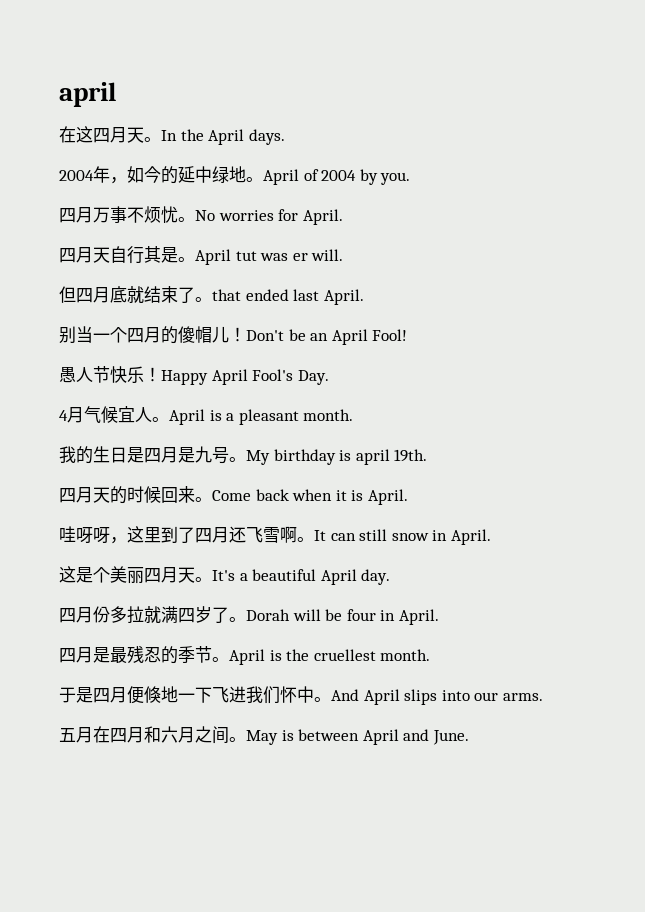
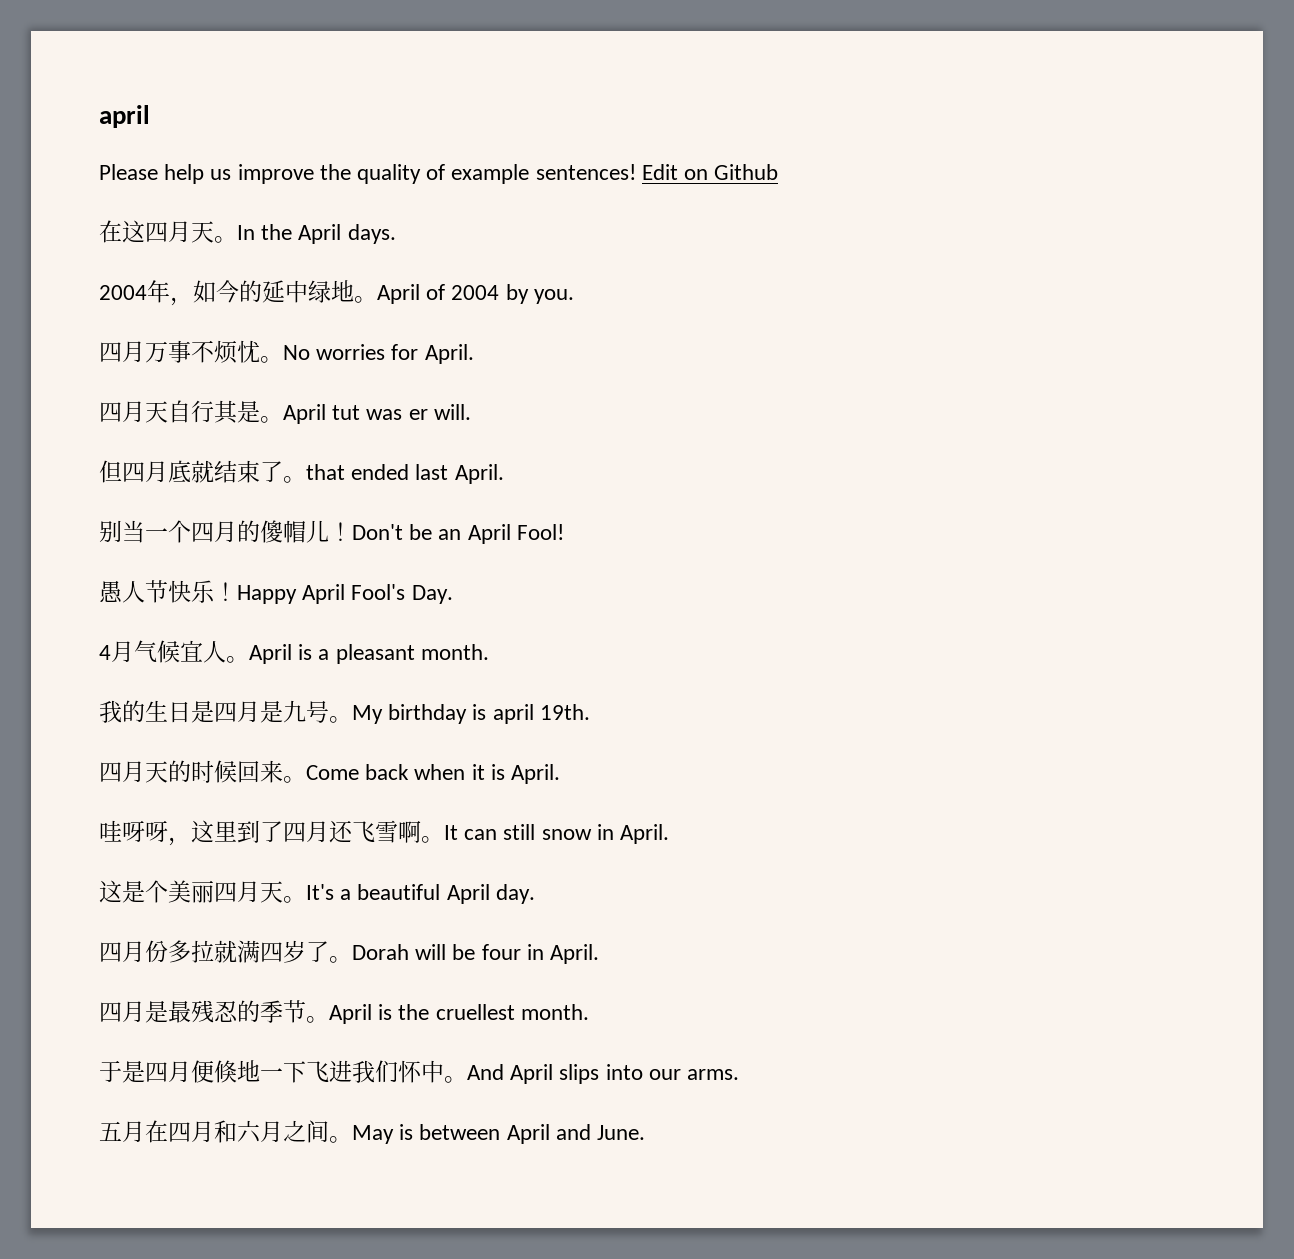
[59,82,116,107] april -> [99,105,150,128] [99,164,779,184] april // Please help us improve the quality of example sentences! Edit on Github

